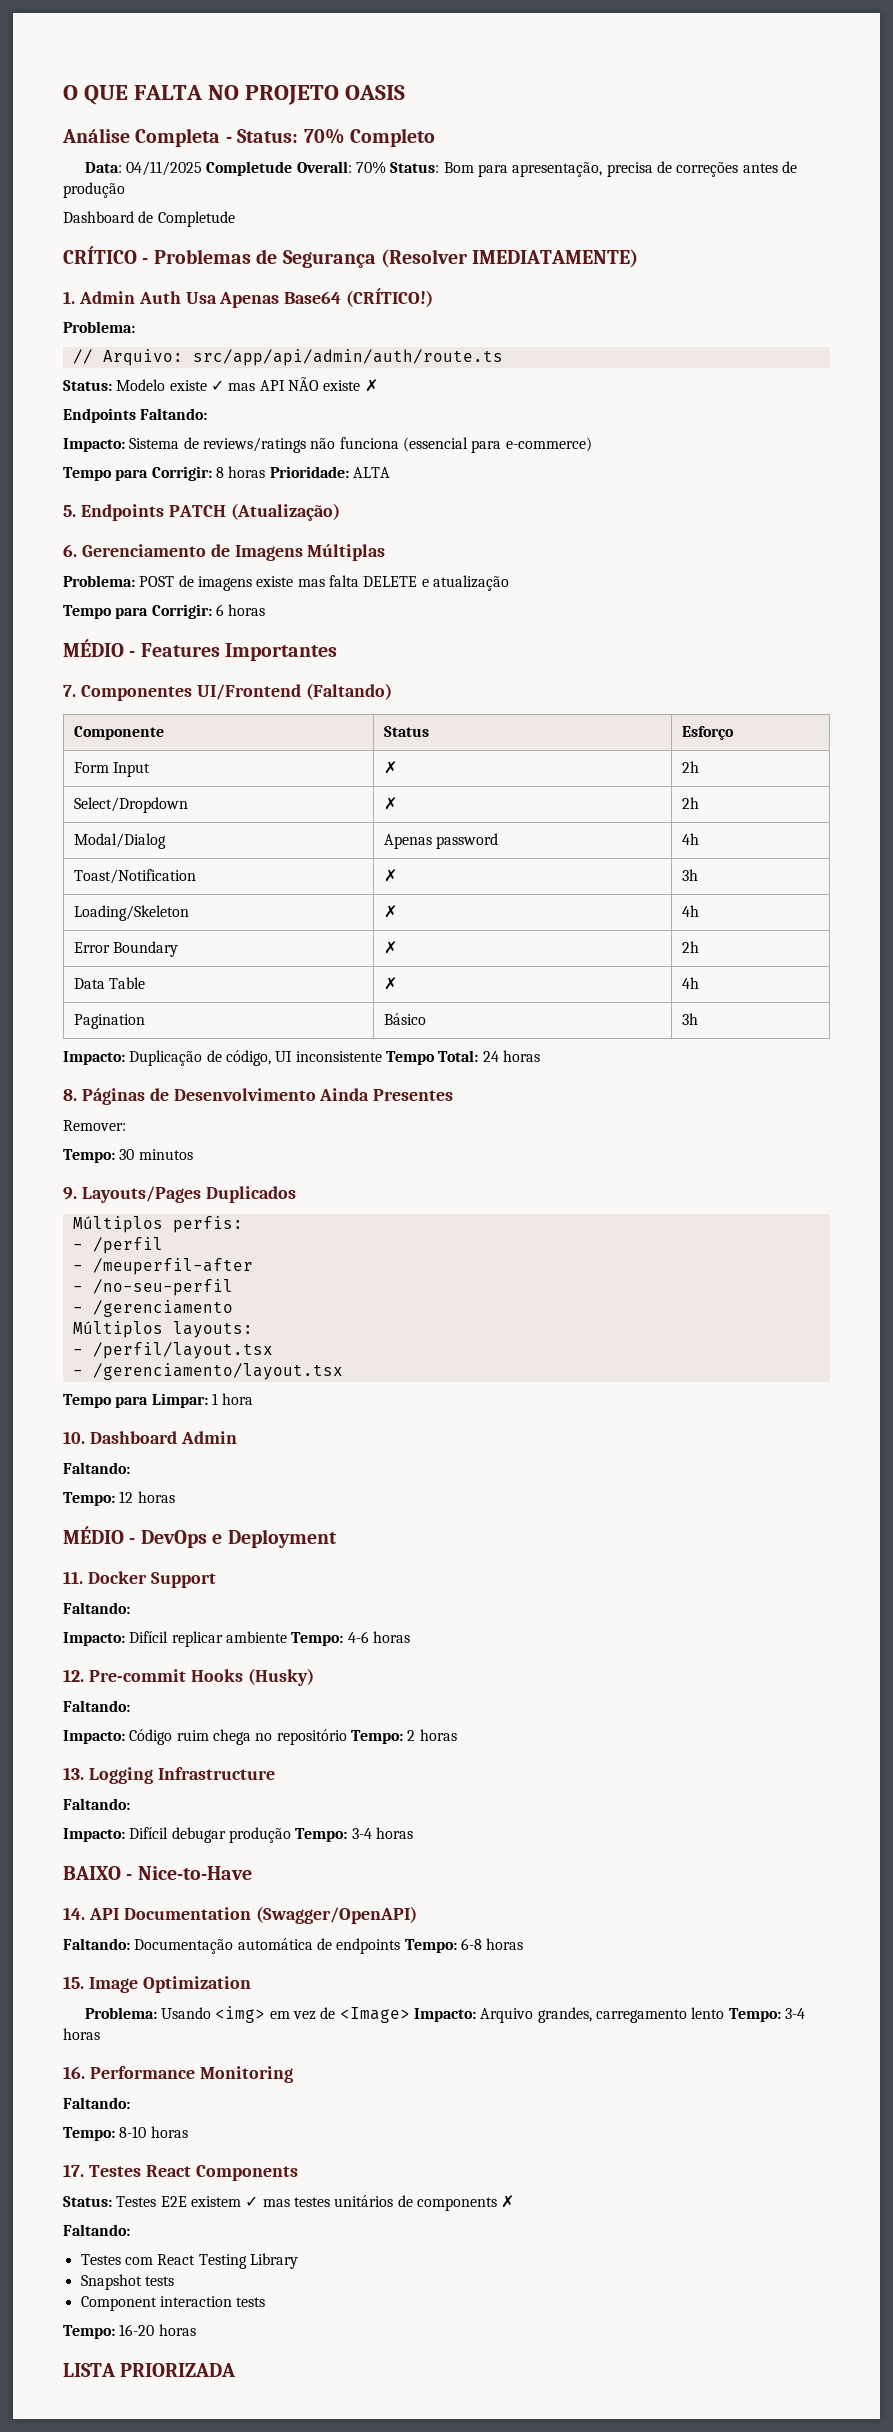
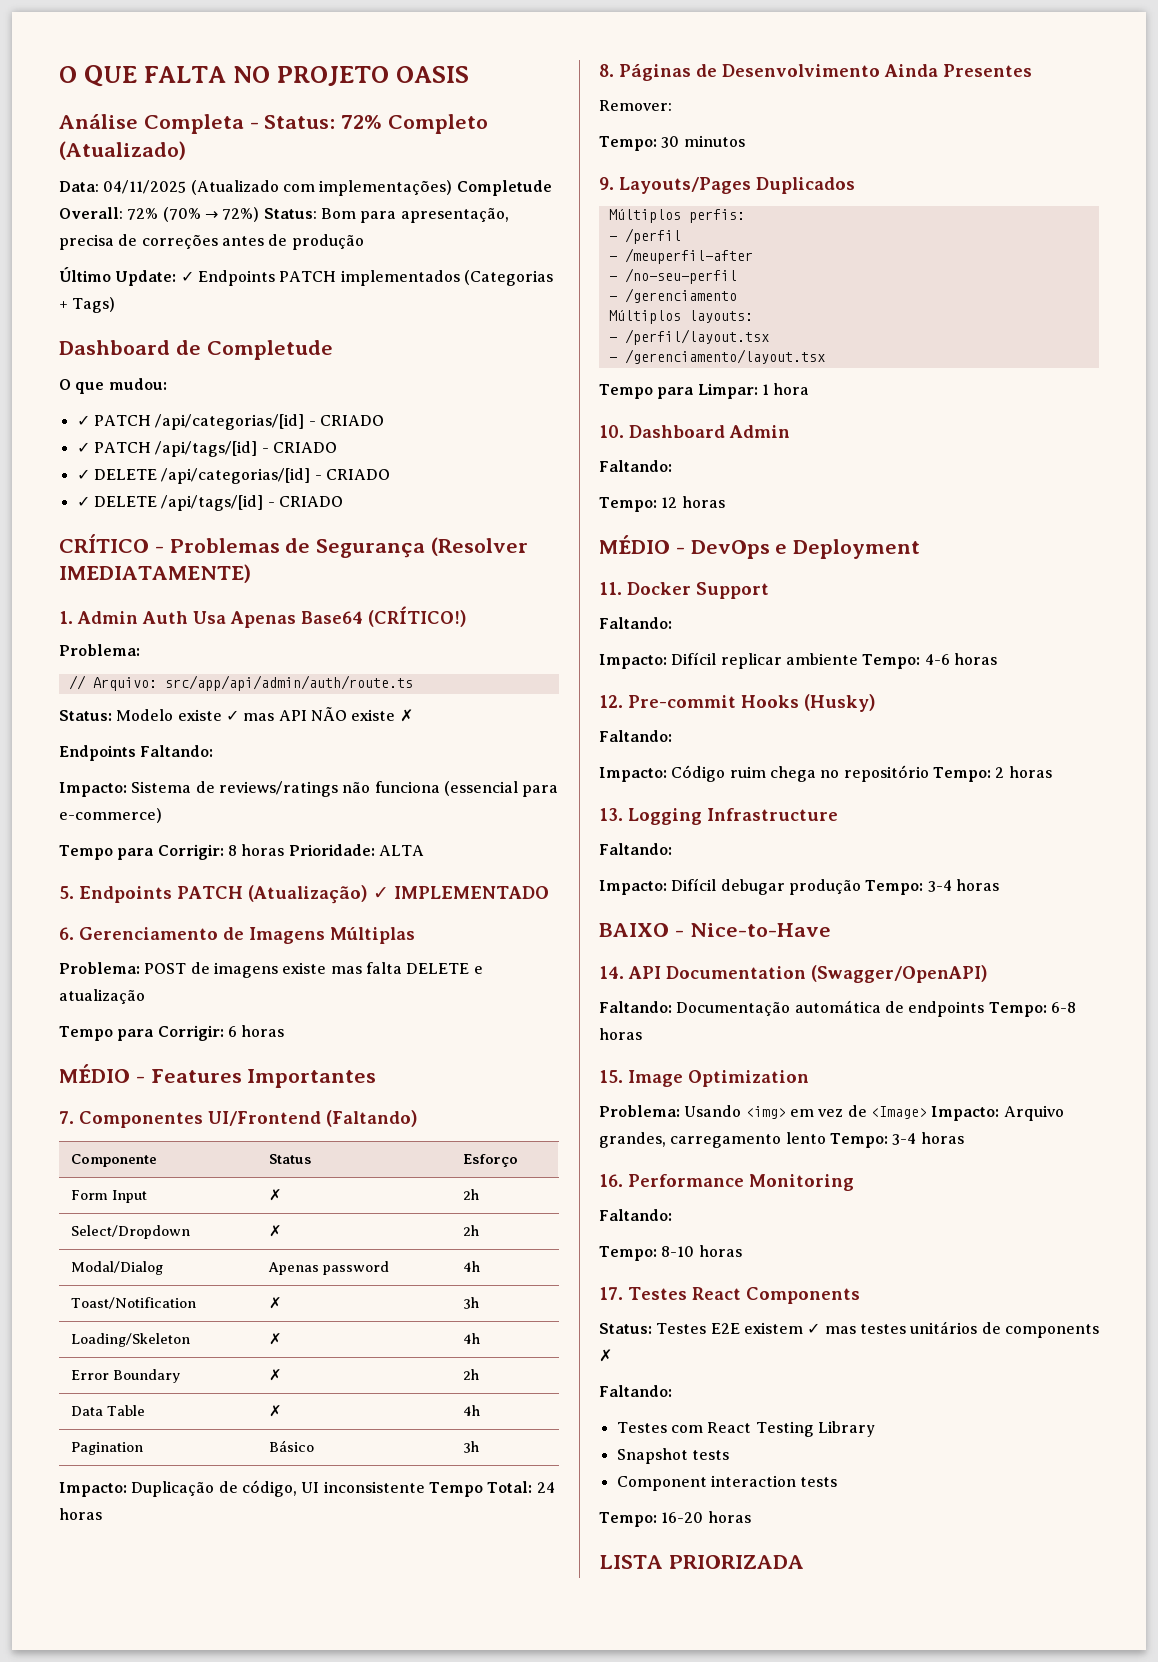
[303,128,345,144] 70% -> [341,115,383,129] 72%
(435, 137) none -> [59,141,186,160] (Atualizado)
[206,161,386,176] Completude Overall: 70% -> [190,180,552,196] [59,207,260,222] (Atualizado com implementações) Completude Overall: 72% (70% → 72%)
[63,211,235,227] Dashboard de Completude -> [59,267,553,286] [59,297,116,313] [59,340,333,360] [59,378,167,394] [76,414,384,430] [76,441,337,457] [76,468,390,484] [76,495,343,511] Último Update: ✓ Endpoints PATCH implementados (Categorias + Tags) // Dashboard de Completude // O que mudou: // ✓ PATCH /api/categorias/[id] - CRIADO // ✓ PATCH /api/tags/[id] - CRIADO // ✓ DELETE /api/categorias/[id] - CRIADO // ✓ DELETE /api/tags/[id] - CRIADO
(340, 512) none -> [372,886,549,899] ✓ IMPLEMENTADO

